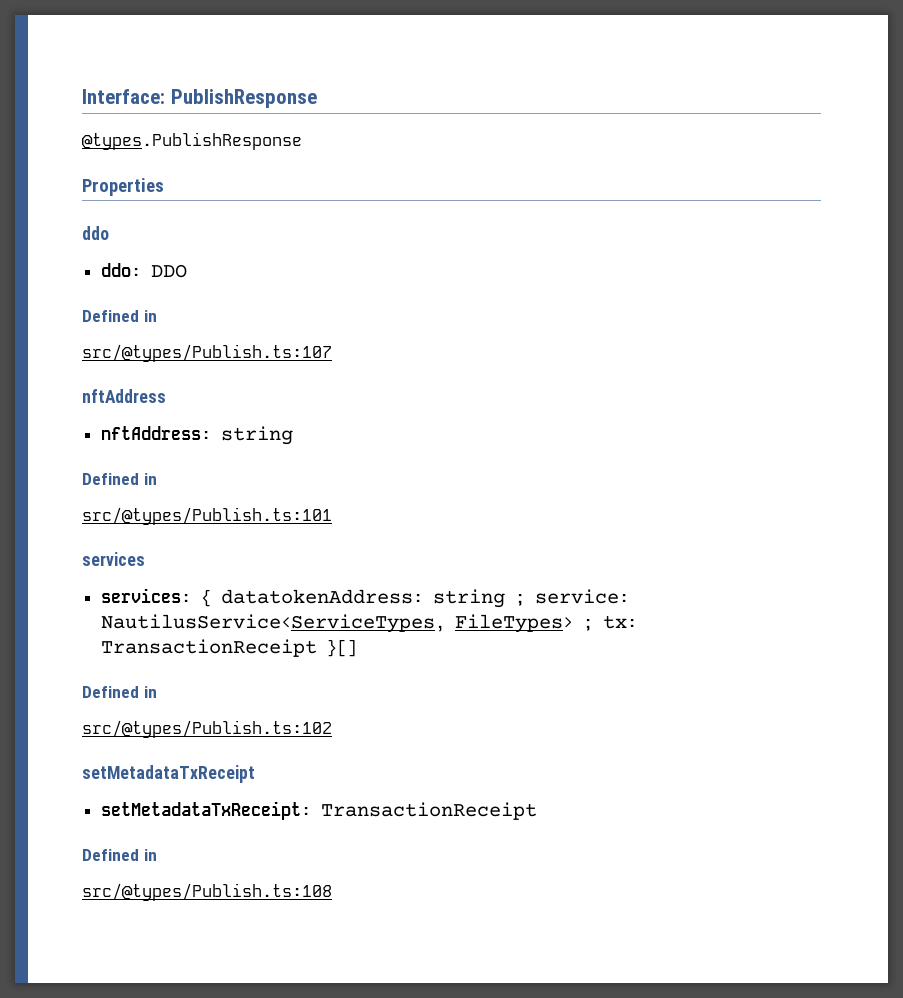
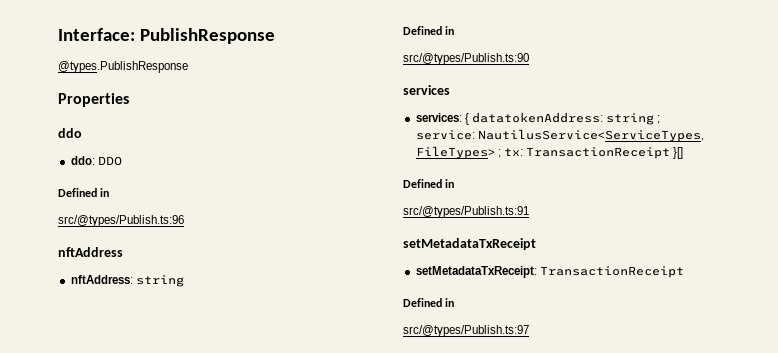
[82,344,332,362] src/@types/Publish.ts:107 -> [58,215,184,227] src/@types/Publish.ts:96
[82,507,332,525] src/@types/Publish.ts:101 -> [403,53,529,65] src/@types/Publish.ts:90
[82,720,332,738] src/@types/Publish.ts:102 -> [403,206,529,218] src/@types/Publish.ts:91
[82,883,332,901] src/@types/Publish.ts:108 -> [403,325,529,337] src/@types/Publish.ts:97

